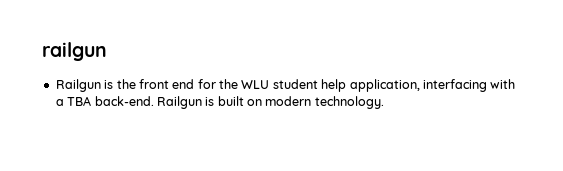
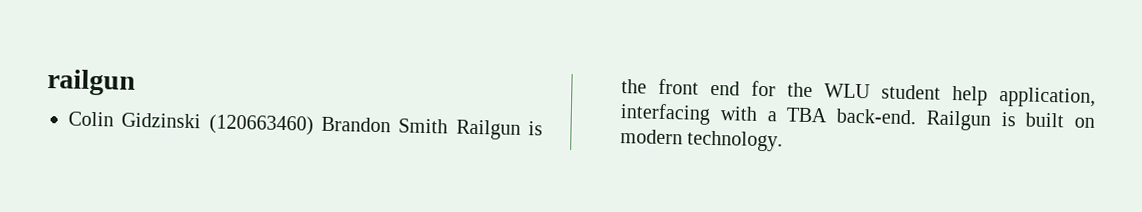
(107, 51) none -> [68,111,449,136] Colin Gidzinski (120663460) Brandon Smith

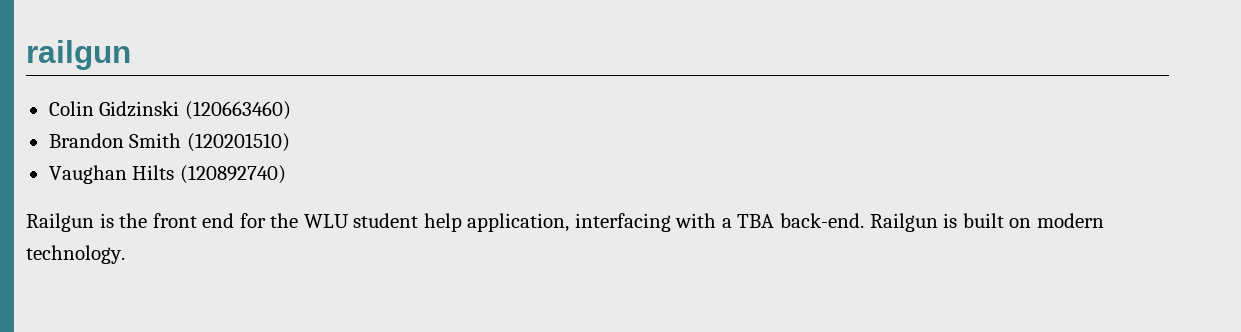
(314, 125) none -> (291, 110) //
(449, 126) none -> [186,133,290,152] [48,165,286,184] (120201510) // Vaughan Hilts (120892740) //

